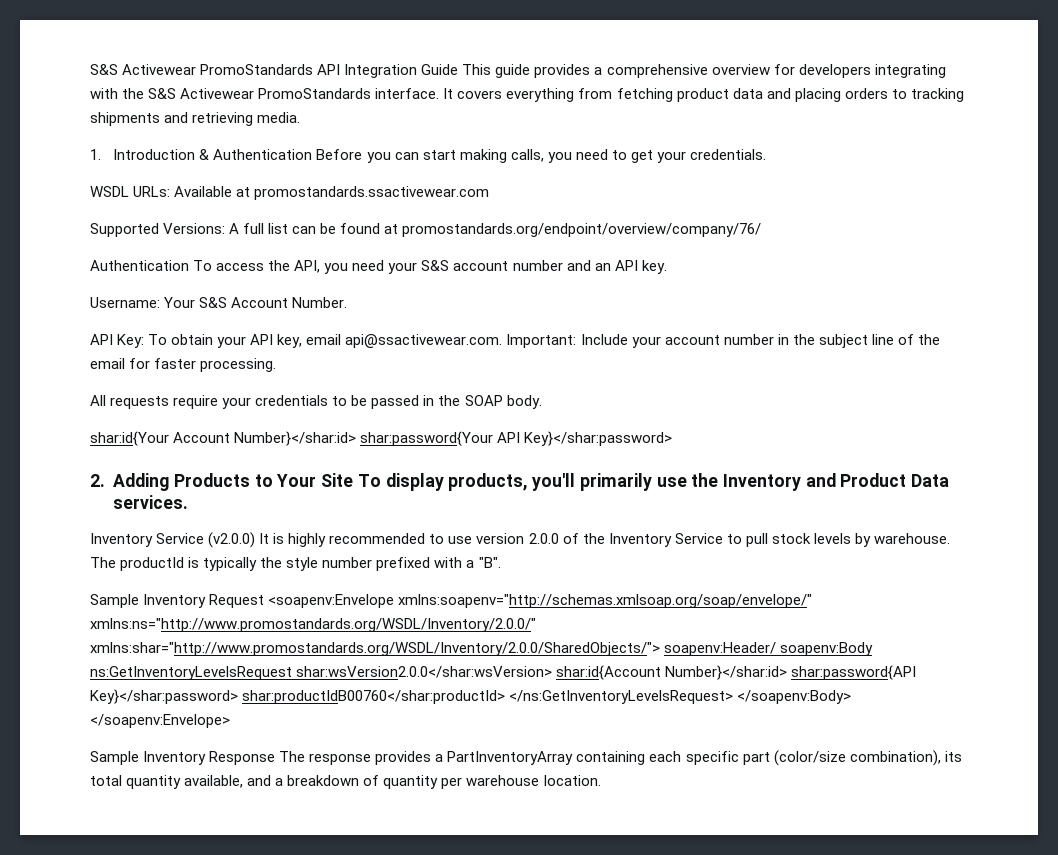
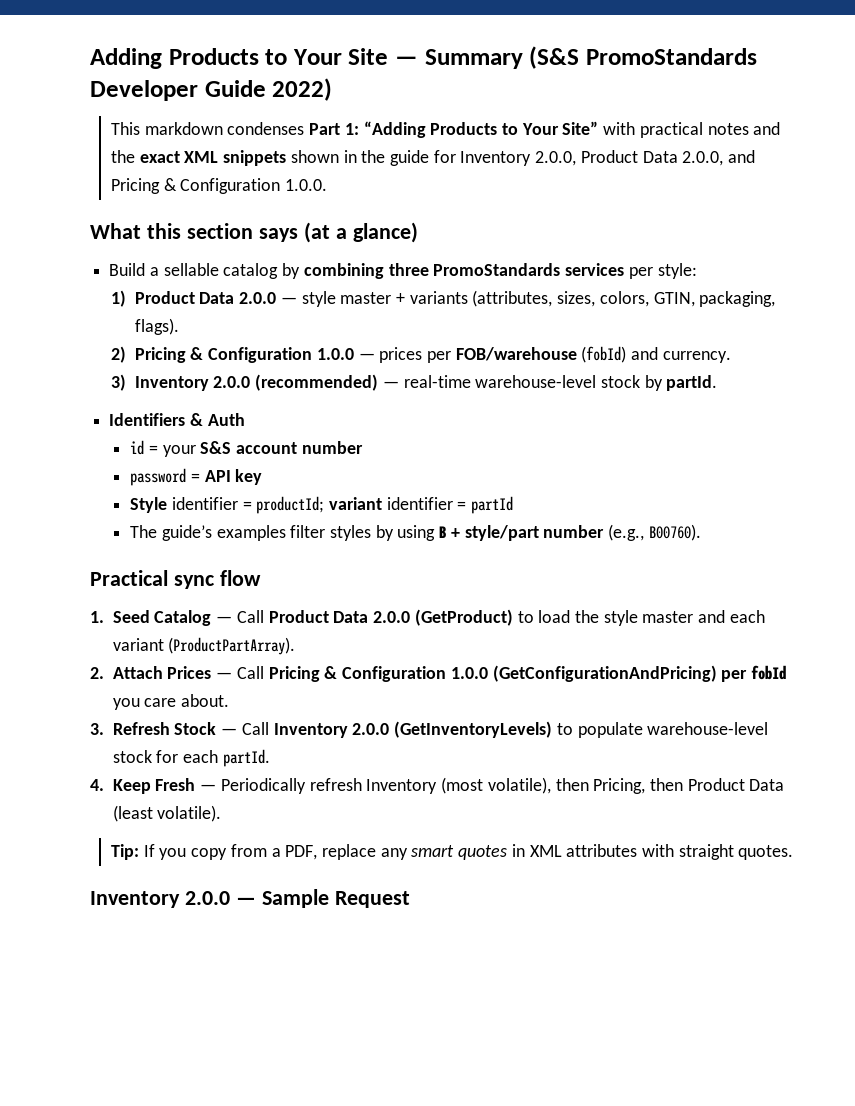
[90,64,946,78] [90,88,964,102] [90,112,301,126] [90,149,767,163] [90,186,490,200] [90,223,762,237] [90,260,667,274] [90,297,348,308] [90,334,940,348] [90,358,277,372] [90,395,542,409] [90,431,673,446] [90,474,105,487] S&S Activewear PromoStandards API Integration Guide This guide provides a comprehensive overview for developers integrating with the S&S Activewear PromoStandards interface. It covers everything from fetching product data and placing orders to tracking shipments and retrieving media. // 1. Introduction & Authentication Before you can start making calls, you need to get your credentials. // WSDL URLs: Available at promostandards.ssactivewear.com // Supported Versions: A full list can be found at promostandards.org/endpoint/overview/company/76/ // Authentication To access the API, you need your S&S account number and an API key. // Username: Your S&S Account Number. // API Key: To obtain your API key, email api@ssactivewear.com. Important: Include your account number in the subject line of the email for faster processing. // All requests require your credentials to be passed in the SOAP body. // shar:id{Your Account Number}</shar:id> shar:password{Your API Key}</shar:password> // 2. -> (90, 58) none
[357,473,950,491] [113,495,189,509] [90,532,950,548] [90,557,501,571] [90,594,813,608] [90,618,536,632] [90,642,874,656] [90,665,917,680] [90,689,852,704] [90,714,230,728] [90,750,962,766] [90,775,601,789] To display products, you'll primarily use the Inventory and Product Data services. // Inventory Service (v2.0.0) It is highly recommended to use version 2.0.0 of the Inventory Service to pull stock levels by warehouse. The productId is typically the style number prefixed with a "B". // Sample Inventory Request <soapenv:Envelope xmlns:soapenv="http://schemas.xmlsoap.org/soap/envelope/" xmlns:ns="http://www.promostandards.org/WSDL/Inventory/2.0.0/" xmlns:shar="http://www.promostandards.org/WSDL/Inventory/2.0.0/SharedObjects/"> soapenv:Header/ soapenv:Body ns:GetInventoryLevelsRequest shar:wsVersion2.0.0</shar:wsVersion> shar:id{Account Number}</shar:id> shar:password{API Key}</shar:password> shar:productIdB00760</shar:productId> </ns:GetInventoryLevelsRequest> </soapenv:Body> </soapenv:Envelope> // Sample Inventory Response The response provides a PartInventoryArray containing each specific part (color/size combination), its total quantity available, and a breakdown of quantity per warehouse location. -> [395,46,757,69] [90,78,333,101] [110,121,781,138] [110,150,756,166] [110,178,328,194] [90,222,418,243] [109,263,697,279] [110,290,776,307] [134,318,179,335] [110,346,731,363] [110,374,718,391] [109,413,245,426] [130,440,363,457] [130,468,263,486] [130,496,514,514] [130,524,701,541] [90,570,261,589] [90,609,765,626] [112,637,296,655] [90,665,786,682] [112,694,230,710] [90,721,769,738] [112,749,270,767] [90,777,785,794] [112,805,222,822] [110,844,794,860] [90,889,410,908] — Summary (S&S PromoStandards Developer Guide 2022) // This markdown condenses Part 1: “Adding Products to Your Site” with practical notes and the exact XML snippets shown in the guide for Inventory 2.0.0, Product Data 2.0.0, and Pricing & Configuration 1.0.0. // What this section says (at a glance) // Build a sellable catalog by combining three PromoStandards services per style: // 1) Product Data 2.0.0 — style master + variants (attributes, sizes, colors, GTIN, packaging, flags). // 2) Pricing & Configuration 1.0.0 — prices per FOB/warehouse (fobId) and currency. // 3) Inventory 2.0.0 (recommended) — real-time warehouse-level stock by partId. // Identifiers & Auth // id = your S&S account number // password = API key // Style identifier = productId; variant identifier = partId // The guide’s examples filter styles by using B + style/part number (e.g., B00760). // Practical sync flow // 1. Seed Catalog — Call Product Data 2.0.0 (GetProduct) to load the style master and each variant (ProductPartArray). // 2. Attach Prices — Call Pricing & Configuration 1.0.0 (GetConfigurationAndPricing) per fobId you care about. // 3. Refresh Stock — Call Inventory 2.0.0 (GetInventoryLevels) to populate warehouse-level stock for each partId. // 4. Keep Fresh — Periodically refresh Inventory (most volatile), then Pricing, then Product Data (least volatile). // Tip: If you copy from a PDF, replace any smart quotes in XML attributes with straight quotes. // Inventory 2.0.0 — Sample Request

